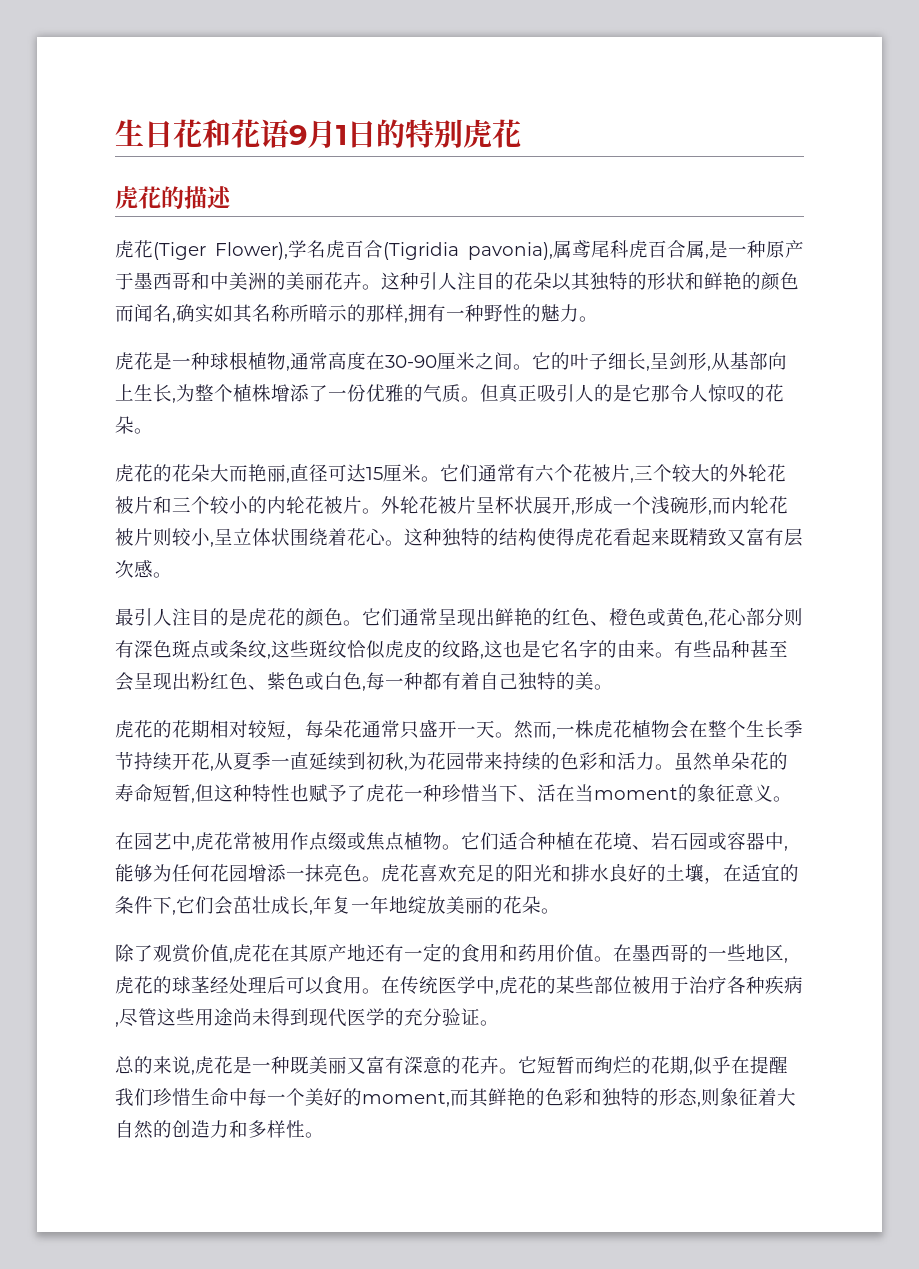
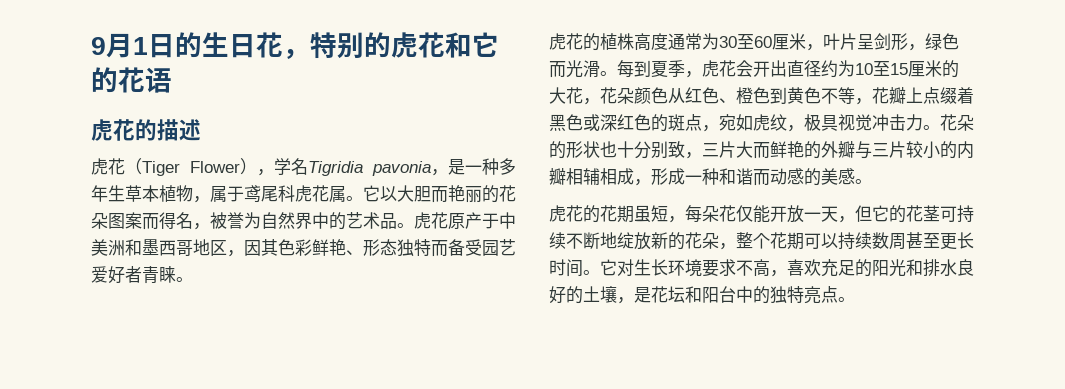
[115,119,289,148] 生日花和花语 -> (91, 46) none
[405,119,521,148] 特别虎花 -> [202,32,499,59] [91,67,172,93] 生日花，特别的虎花和它的花语
[153,240,804,260] [115,272,799,291] [115,304,598,323] [115,352,787,371] [115,384,784,403] [115,416,153,434] [115,464,786,483] [115,496,788,515] [115,528,803,547] [115,560,172,578] [115,608,803,627] [115,639,788,659] [115,672,594,691] (Tiger Flower),学名虎百合(Tigridia pavonia),属鸢尾科虎百合属,是一种原产于墨西哥和中美洲的美丽花卉。这种引人注目的花朵以其独特的形状和鲜艳的颜色而闻名,确实如其名称所暗示的那样,拥有一种野性的魅力。 // 虎花是一种球根植物,通常高度在30-90厘米之间。它的叶子细长,呈剑形,从基部向上生长,为整个植株增添了一份优雅的气质。但真正吸引人的是它那令人惊叹的花朵。 // 虎花的花朵大而艳丽,直径可达15厘米。它们通常有六个花被片,三个较大的外轮花被片和三个较小的内轮花被片。外轮花被片呈杯状展开,形成一个浅碗形,而内轮花被片则较小,呈立体状围绕着花心。这种独特的结构使得虎花看起来既精致又富有层次感。 // 最引人注目的是虎花的颜色。它们通常呈现出鲜艳的红色、橙色或黄色,花心部分则有深色斑点或条纹,这些斑纹恰似虎皮的纹路,这也是它名字的由来。有些品种甚至会呈现出粉红色、紫色或白色,每一种都有着自己独特的美 -> [125,158,516,176] [91,185,516,203] [91,212,516,230] [91,239,516,257] [91,266,193,284] [549,33,959,51] [549,60,959,78] [549,87,974,105] [549,114,974,132] [549,141,974,159] [549,168,855,186] （Tiger Flower），学名Tigridia pavonia，是一种多年生草本植物，属于鸢尾科虎花属。它以大胆而艳丽的花朵图案而得名，被誉为自然界中的艺术品。虎花原产于中美洲和墨西哥地区，因其色彩鲜艳、形态独特而备受园艺爱好者青睐。 // 虎花的植株高度通常为30至60厘米，叶片呈剑形，绿色而光滑。每到夏季，虎花会开出直径约为10至15厘米的大花，花朵颜色从红色、橙色到黄色不等，花瓣上点缀着黑色或深红色的斑点，宛如虎纹，极具视觉冲击力。花朵的形状也十分别致，三片大而鲜艳的外瓣与三片较小的内瓣相辅相成，形成一种和谐而动感的美感
[210,720,267,738] 相对较 -> [634,205,651,222] 虽
[362,720,803,739] [115,751,788,771] [115,784,792,803] [115,832,788,851] [115,864,419,882] 通常只盛开一天。然而,一株虎花植物会在整个生长季节持续开花,从夏季一直延续到初秋,为花园带来持续的色彩和活力。虽然单朵花的寿命短暂,但这种特性也赋予了虎花一种珍惜当下、活在当moment的象征意义。 // 在园艺中,虎花常被用作点缀或焦点植物。它们适合种植在花境、岩石园或容器中,能够为任何花园增添一抹亮色。虎花 -> [736,205,974,223] [549,232,974,250] [549,259,787,277] 仅能开放一天，但它的花茎可持续不断地绽放新的花朵，整个花期可以持续数周甚至更长时间。它对生长环境要求不高，
[723,863,799,882] [115,895,560,915] [115,943,788,963] [115,976,803,995] [115,1008,499,1027] [115,1056,788,1075] [115,1088,796,1107] [115,1120,305,1139] 在适宜的条件下,它们会茁壮成长,年复一年地绽放美丽的花朵。 // 除了观赏价值,虎花在其原产地还有一定的食用和药用价值。在墨西哥的一些地区,虎花的球茎经处理后可以食用。在传统医学中,虎花的某些部位被用于治疗各种疾病,尽管这些用途尚未得到现代医学的充分验证。 // 总的来说,虎花是一种既美丽又富有深意的花卉。它短暂而绚烂的花期,似乎在提醒我们珍惜生命中每一个美好的moment,而其鲜艳的色彩和独特的形态,则象征着大自然的创造力和多样性 -> [634,286,838,304] 是花坛和阳台中的独特亮点

